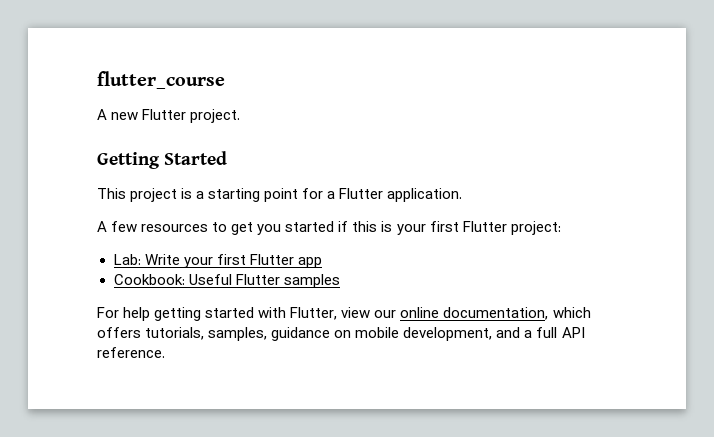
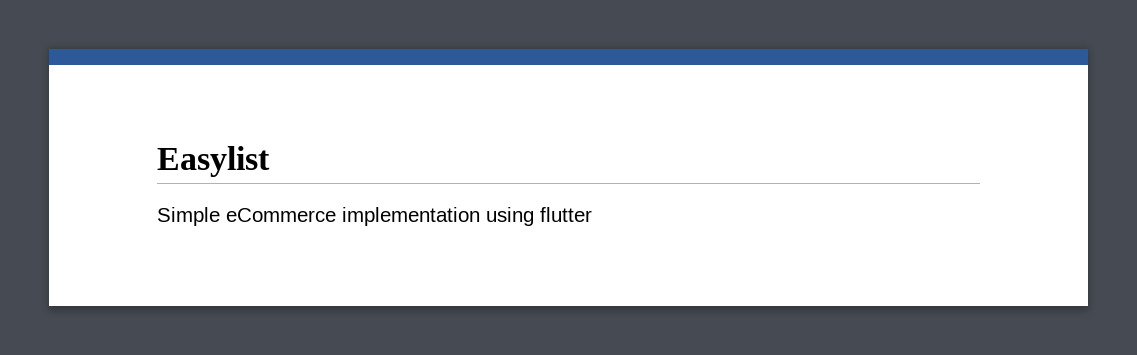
[97,71,225,89] [97,109,241,123] [97,151,228,169] [97,188,463,202] [97,221,561,235] [113,254,322,268] [113,274,340,288] [97,307,591,321] [97,327,585,341] [97,347,165,358] flutter_course // A new Flutter project. // Getting Started // This project is a starting point for a Flutter application. // A few resources to get you started if this is your first Flutter project: // Lab: Write your first Flutter app // Cookbook: Useful Flutter samples // For help getting started with Flutter, view our online documentation, which offers tutorials, samples, guidance on mobile development, and a full API reference. -> [157,146,270,177] [157,207,592,226] Easylist // Simple eCommerce implementation using flutter

